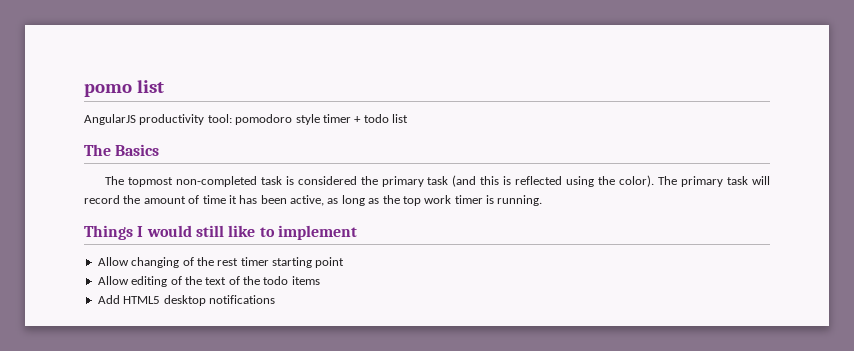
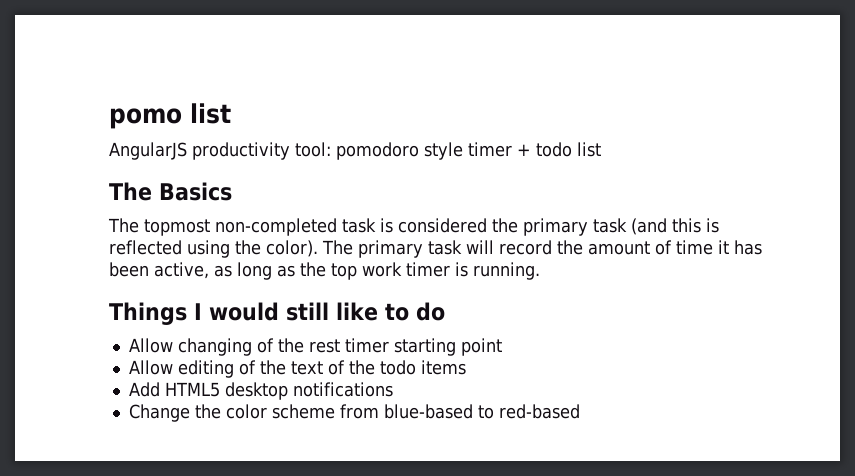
[277,225,357,240] implement -> [415,302,445,321] do
(275, 299) none -> [128,404,580,422] // Change the color scheme from blue-based to red-based

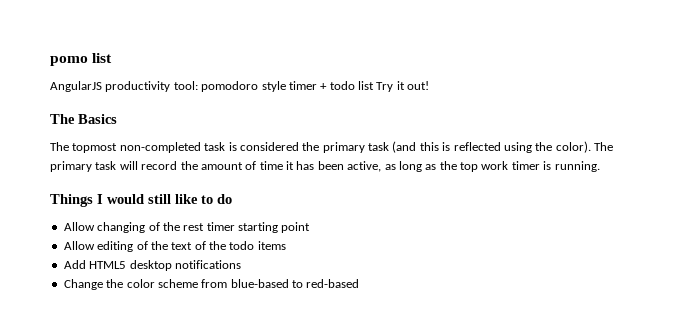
(601, 149) none -> [376,81,430,92] Try it out!

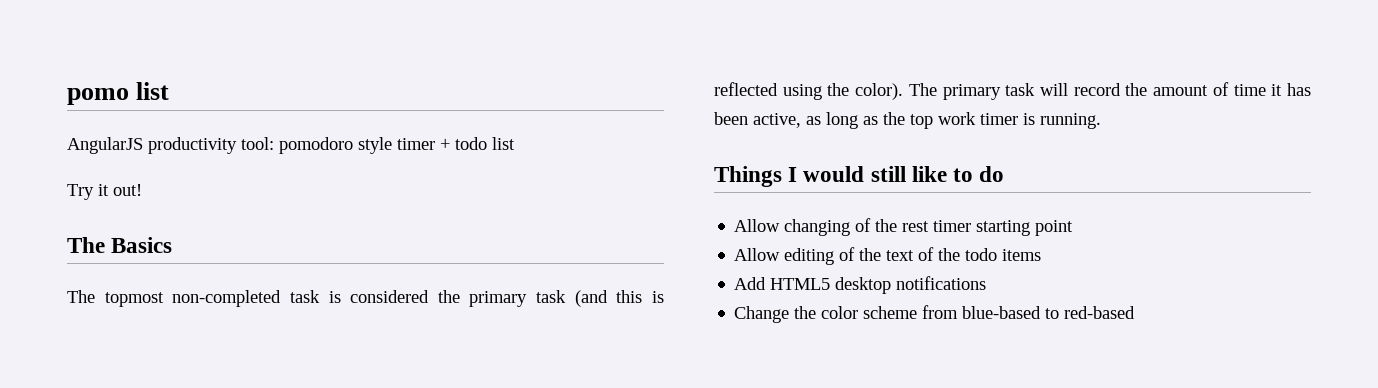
(374, 85) none -> (515, 143) //

